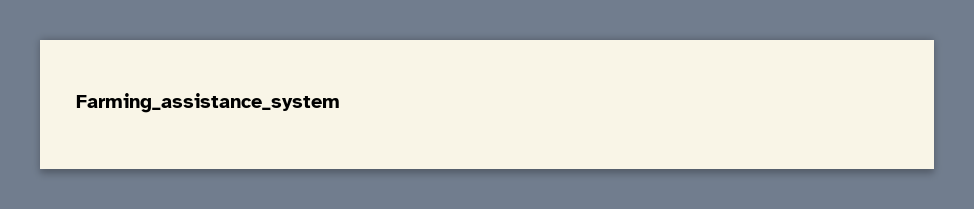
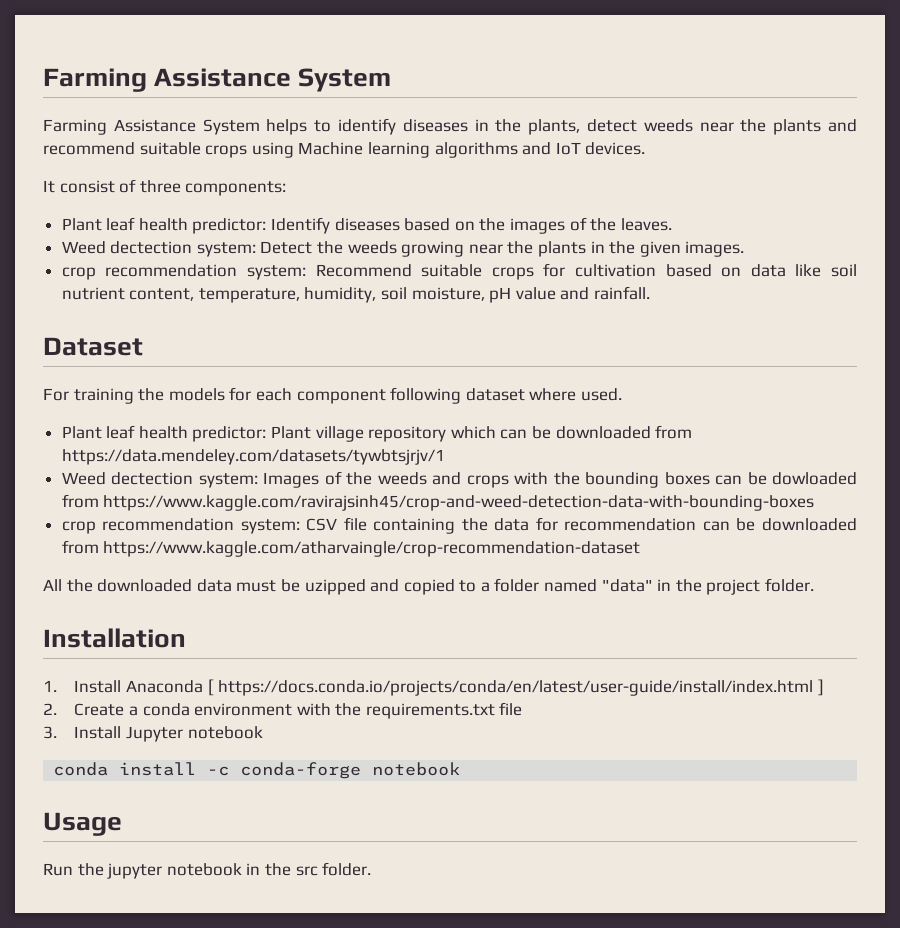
[76,93,340,113] Farming_assistance_system -> [43,68,392,92] [43,118,857,135] [43,142,646,158] [43,179,287,196] [61,217,672,234] [61,241,745,257] [61,263,858,280] [61,286,651,303] [43,337,143,356] [43,387,622,404] [61,425,693,442] [61,449,445,465] [61,471,858,488] [61,494,815,511] [61,517,857,534] [61,540,641,557] [43,578,815,595] [43,628,186,648] [43,679,824,696] [43,702,523,719] [43,726,263,742] [53,762,461,779] [43,812,122,836] [43,862,372,879] Farming Assistance System // Farming Assistance System helps to identify diseases in the plants, detect weeds near the plants and recommend suitable crops using Machine learning algorithms and IoT devices. // It consist of three components: // Plant leaf health predictor: Identify diseases based on the images of the leaves. // Weed dectection system: Detect the weeds growing near the plants in the given images. // crop recommendation system: Recommend suitable crops for cultivation based on data like soil nutrient content, temperature, humidity, soil moisture, pH value and rainfall. // Dataset // For training the models for each component following dataset where used. // Plant leaf health predictor: Plant village repository which can be downloaded from https://data.mendeley.com/datasets/tywbtsjrjv/1 // Weed dectection system: Images of the weeds and crops with the bounding boxes can be dowloaded from https://www.kaggle.com/ravirajsinh45/crop-and-weed-detection-data-with-bounding-boxes // crop recommendation system: CSV file containing the data for recommendation can be downloaded from https://www.kaggle.com/atharvaingle/crop-recommendation-dataset // All the downloaded data must be uzipped and copied to a folder named "data" in the project folder. // Installation // 1. Install Anaconda [ https://docs.conda.io/projects/conda/en/latest/user-guide/install/index.html ] // 2. Create a conda environment with the requirements.txt file // 3. Install Jupyter notebook // conda install -c conda-forge notebook // Usage // Run the jupyter notebook in the src folder.

